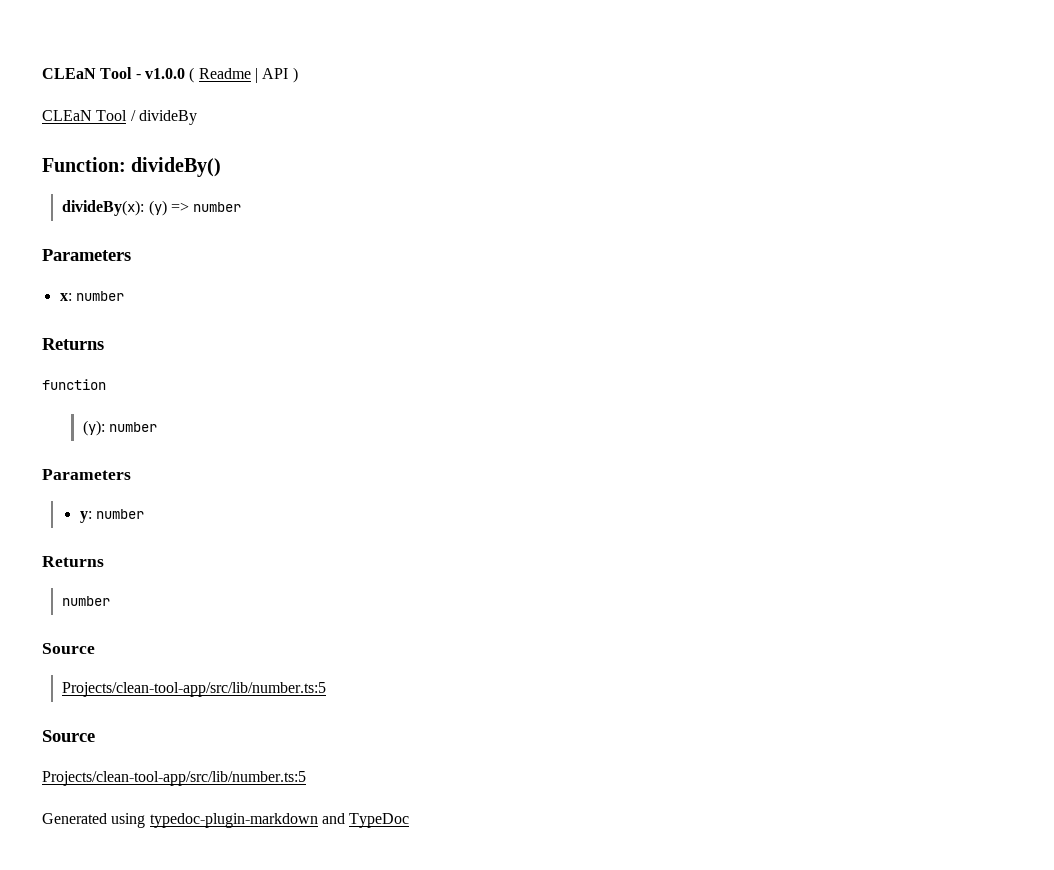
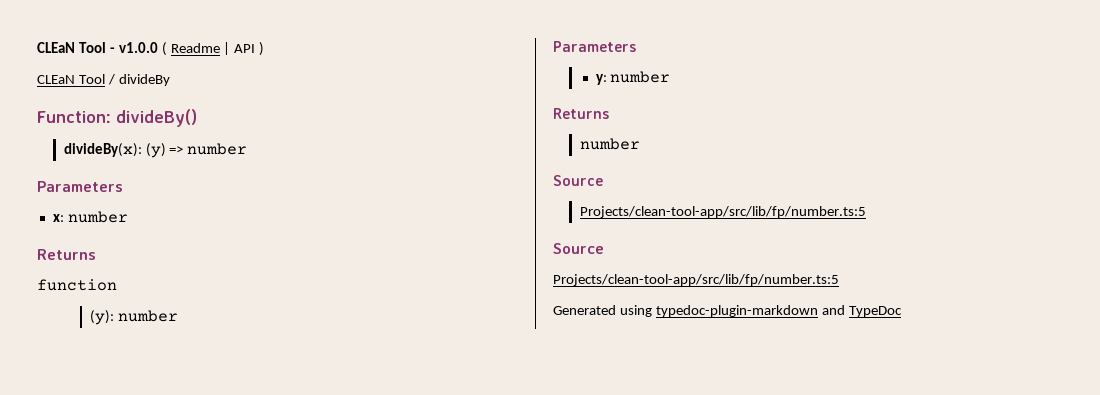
[62,682,327,697] [42,730,95,742] [42,771,306,786] Projects/clean-tool-app/src/lib/number.ts:5 // Source // Projects/clean-tool-app/src/lib/number.ts:5 -> [579,206,866,218] [553,243,604,254] [553,274,839,286] Projects/clean-tool-app/src/lib/fp/number.ts:5 // Source // Projects/clean-tool-app/src/lib/fp/number.ts:5

